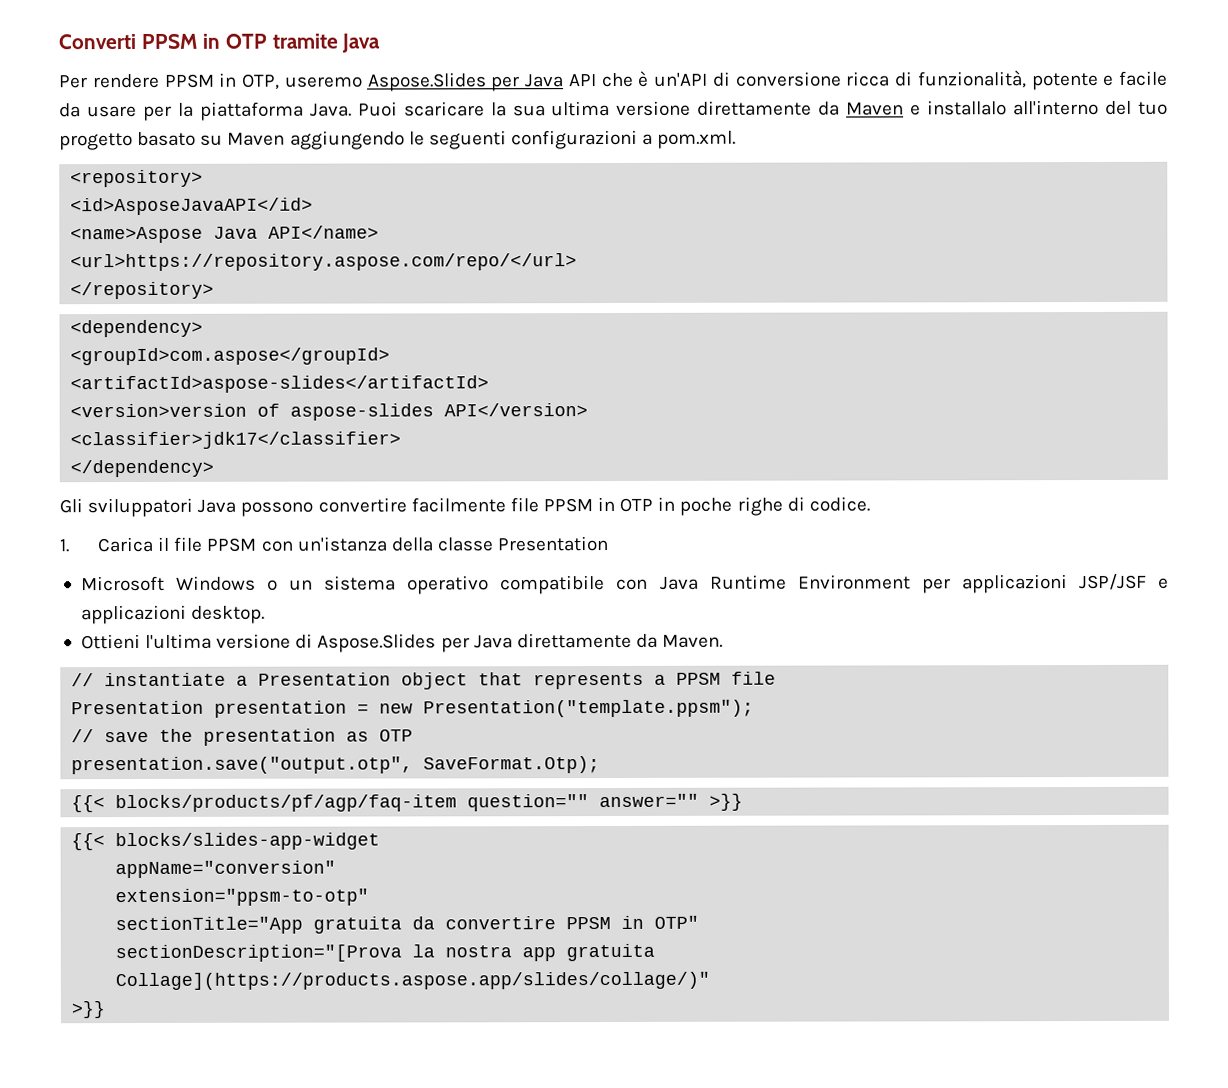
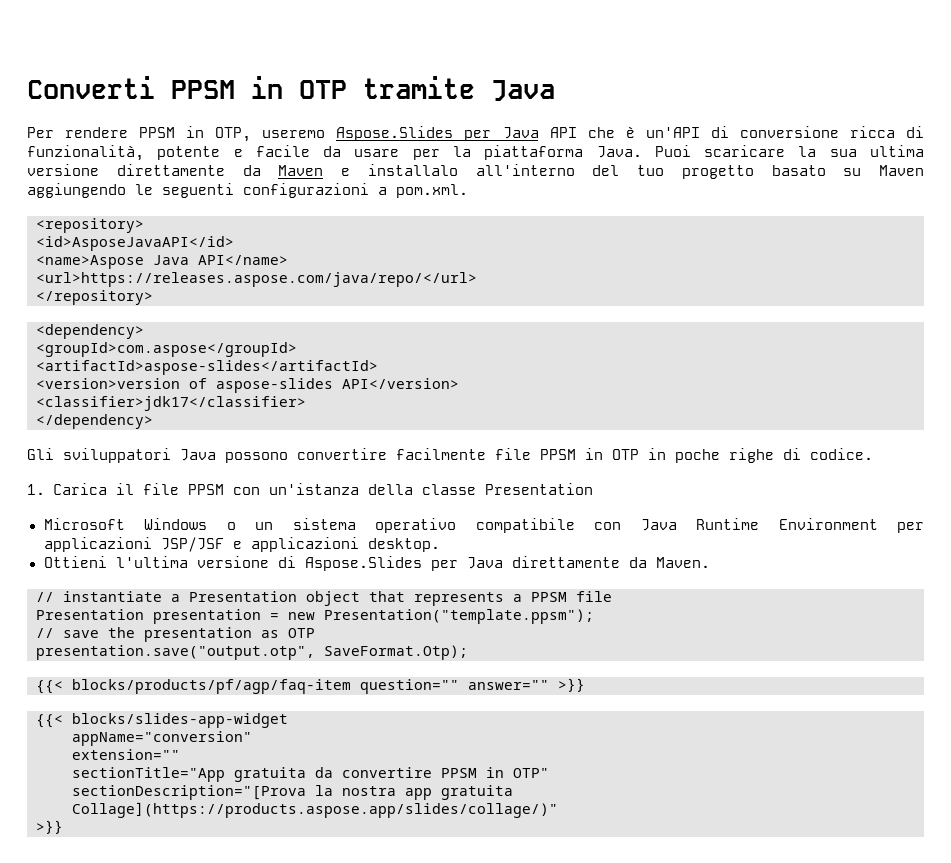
[70,253,578,272] <url>https://repository.aspose.com/repo/</url> -> [36,272,477,287] <url>https://releases.aspose.com/java/repo/</url>
[115,888,370,907] extension="ppsm-to-otp" -> [72,749,180,760] extension=""

